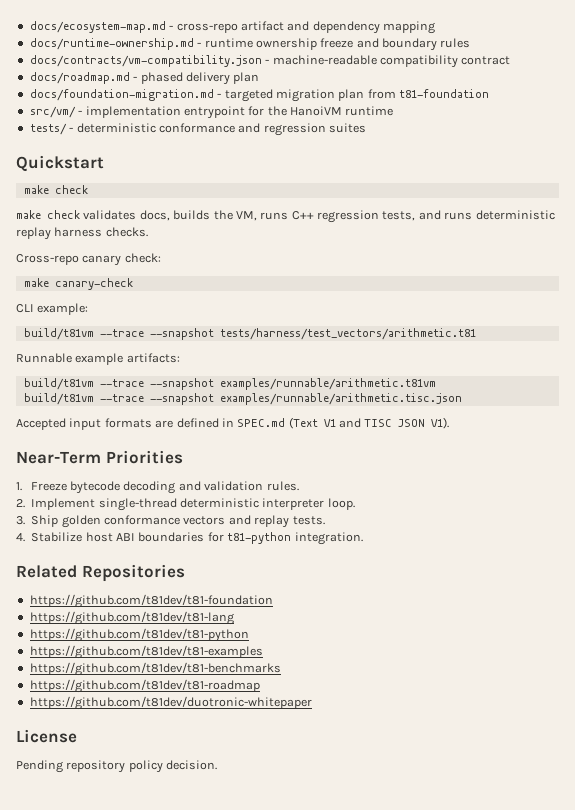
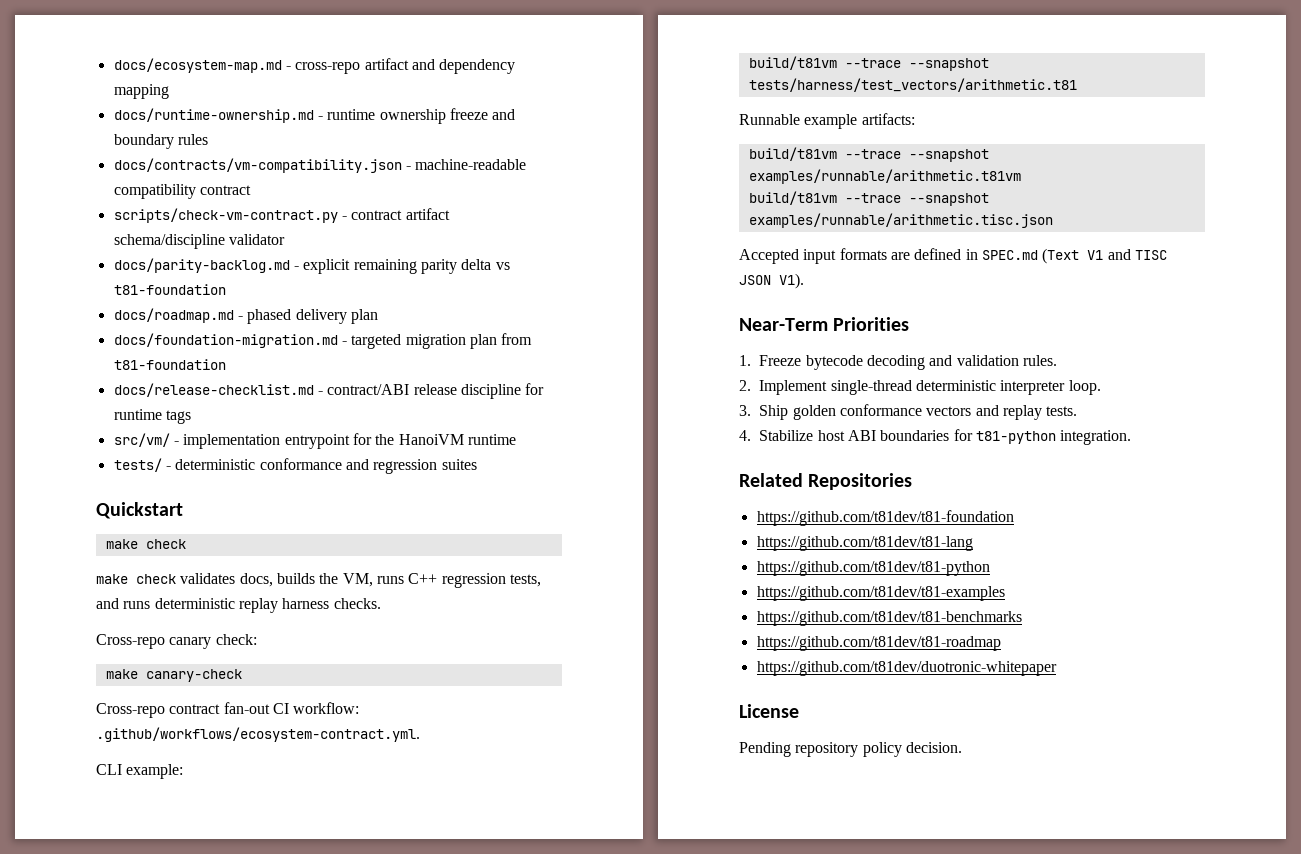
(511, 60) none -> [113,208,450,223] [113,234,285,249] [113,258,510,274] [113,284,226,295] // scripts/check-vm-contract.py - contract artifact schema/discipline validator // docs/parity-backlog.md - explicit remaining parity delta vs t81-foundation
(489, 93) none -> [113,383,545,399] [113,409,191,424] // docs/release-checklist.md - contract/ABI release discipline for runtime tags
(133, 284) none -> [96,702,360,718] [96,727,420,742] // Cross-repo contract fan-out CI workflow: .github/workflows/ecosystem-contract.yml.

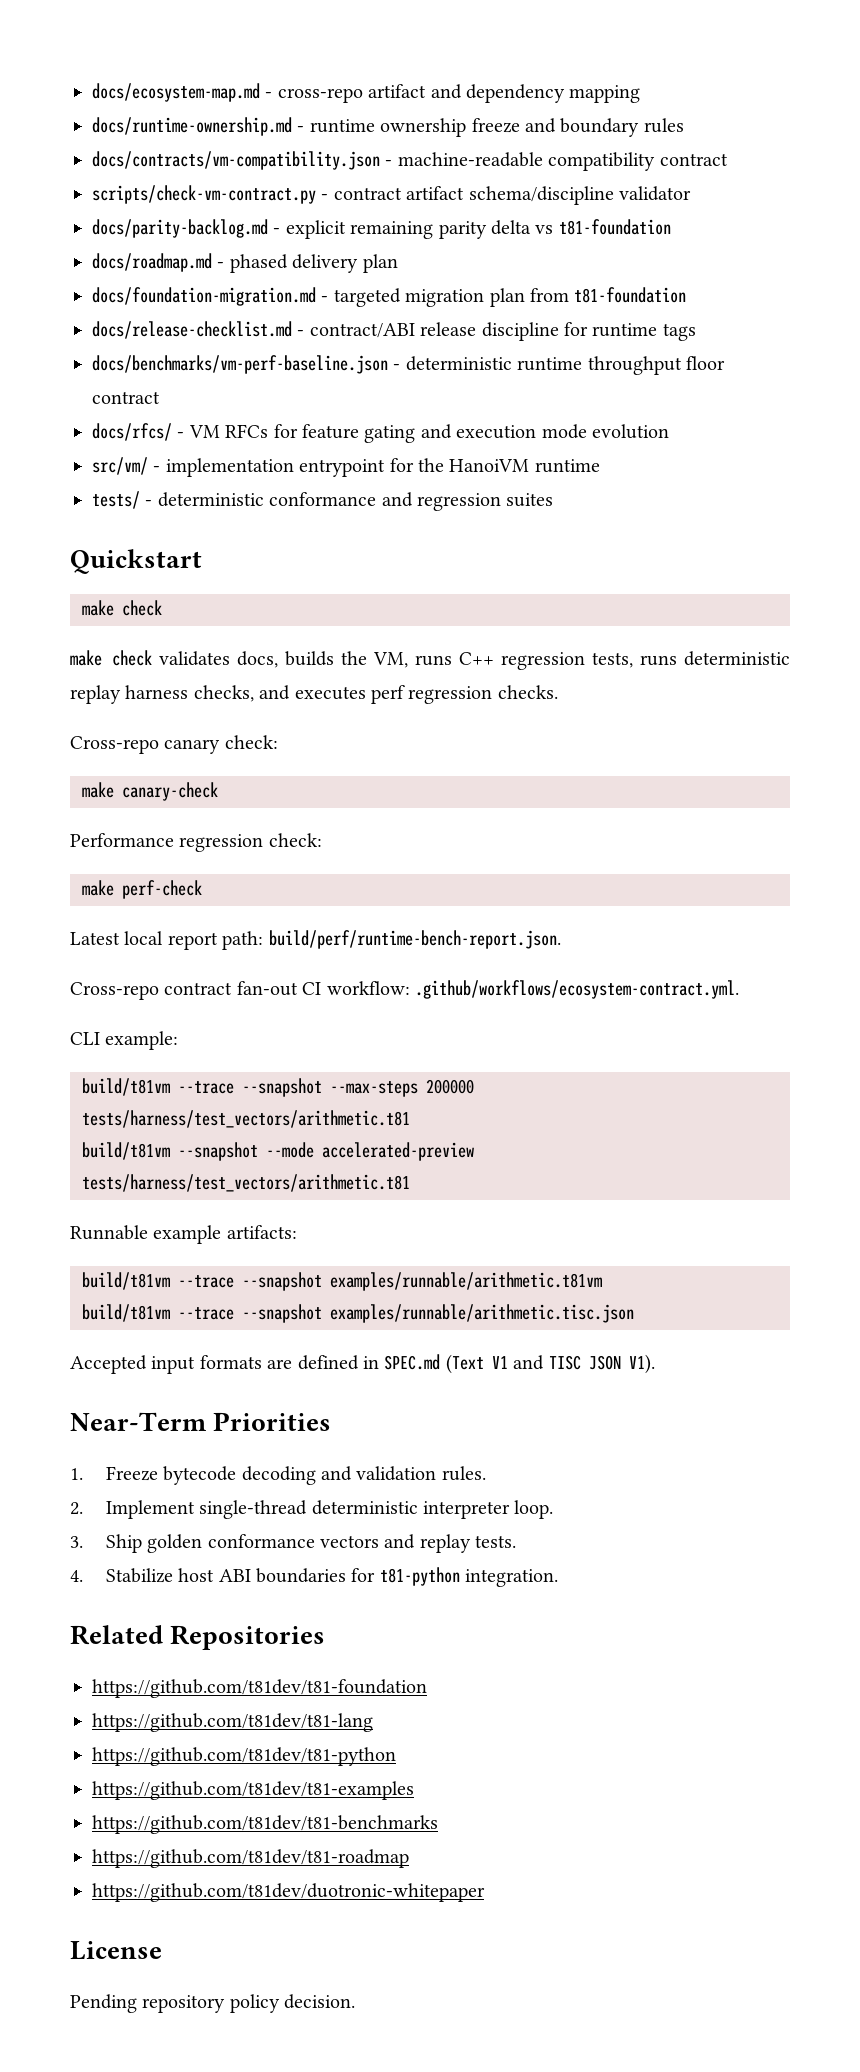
(191, 417) none -> [92,355,725,375] [92,391,160,404] [92,423,669,443] // docs/benchmarks/vm-perf-baseline.json - deterministic runtime throughput floor contract // docs/rfcs/ - VM RFCs for feature gating and execution mode evolution
[96,598,119,609] and -> (634, 660) none
(330, 603) none -> [193,685,493,704] checks, and executes perf regression
(242, 675) none -> [70,833,322,852] [82,880,202,899] [70,930,561,950] // Performance regression check: // make perf-check // Latest local report path: build/perf/runtime-bench-report.json.
(989, 64) none -> [330,1079,474,1097] [82,1110,410,1128] [82,1142,474,1161] --max-steps 200000 tests/harness/test_vectors/arithmetic.t81 // build/t81vm --snapshot --mode accelerated-preview

